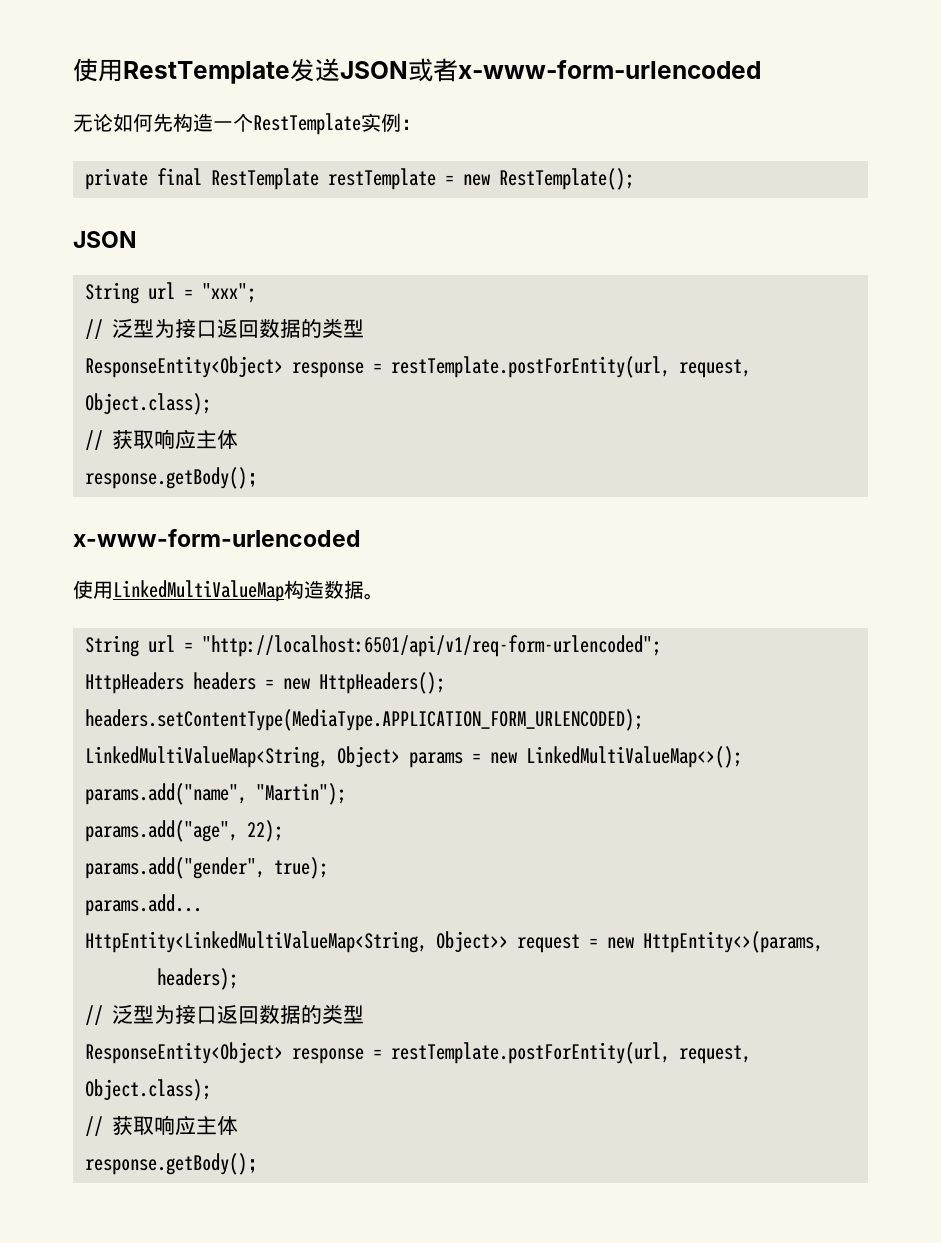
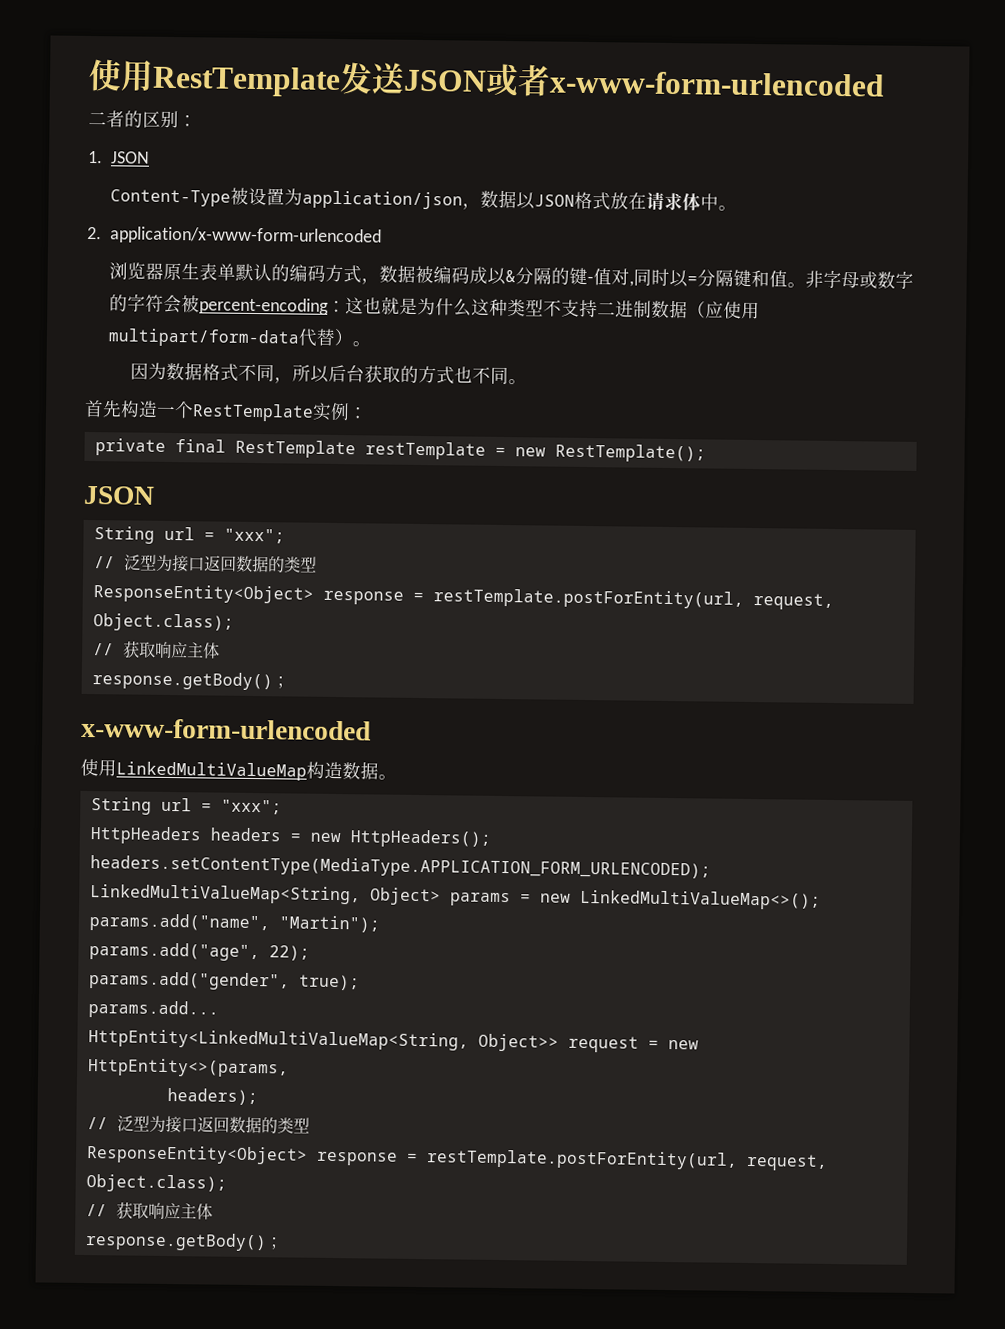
[73,113,153,132] 无论如何 -> [88,110,197,129] [88,150,150,164] [109,187,737,212] [87,226,382,246] [108,262,914,289] [108,293,760,320] [107,328,371,348] [129,362,527,385] [84,399,104,418] 二者的区别： // 1. JSON // Content-Type被设置为application/json，数据以JSON格式放在请求体中。 // 2. application/x-www-form-urlencoded // 浏览器原生表单默认的编码方式，数据被编码成以&分隔的键-值对,同时以=分隔键和值。非字母或数字的字符会被percent-encoding：这也就是为什么这种类型不支持二进制数据（应使用multipart/form-data代替）。 // 因为数据格式不同，所以后台获取的方式也不同。 // 首
[202,635,661,657] "http://localhost:6501/api/v1/req-form-urlencoded"; -> [220,799,282,815] "xxx";

